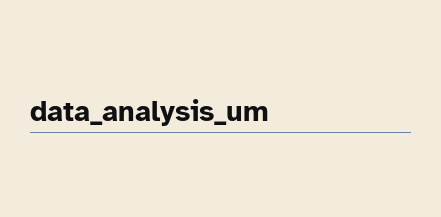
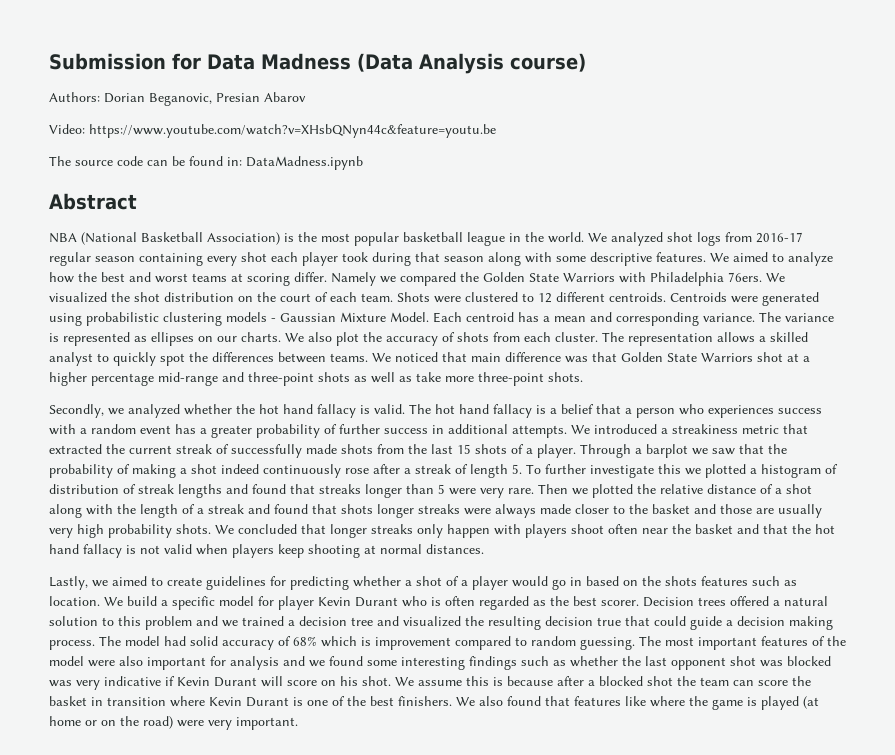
[30,99,269,126] data_analysis_um -> [49,53,586,74] [49,92,306,106] [49,124,496,138] [49,156,363,170] [49,193,137,210] [49,232,803,246] [49,252,833,266] [49,272,785,286] [49,292,819,306] [49,312,834,326] [49,332,808,346] [49,352,810,366] [49,372,583,386] [49,404,822,418] [49,424,808,438] [49,444,787,458] [49,464,838,478] [49,484,812,498] [49,504,822,518] [49,524,835,538] [49,544,484,558] [49,576,797,590] [49,596,828,610] [49,616,833,630] [49,636,846,650] [49,656,831,670] [49,676,811,690] [49,696,819,710] [49,716,298,730] Submission for Data Madness (Data Analysis course) // Authors: Dorian Beganovic, Presian Abarov // Video: https://www.youtube.com/watch?v=XHsbQNyn44c&feature=youtu.be // The source code can be found in: DataMadness.ipynb // Abstract // NBA (National Basketball Association) is the most popular basketball league in the world. We analyzed shot logs from 2016-17 regular season containing every shot each player took during that season along with some descriptive features. We aimed to analyze how the best and worst teams at scoring differ. Namely we compared the Golden State Warriors with Philadelphia 76ers. We visualized the shot distribution on the court of each team. Shots were clustered to 12 different centroids. Centroids were generated using probabilistic clustering models - Gaussian Mixture Model. Each centroid has a mean and corresponding variance. The variance is represented as ellipses on our charts. We also plot the accuracy of shots from each cluster. The representation allows a skilled analyst to quickly spot the differences between teams. We noticed that main difference was that Golden State Warriors shot at a higher percentage mid-range and three-point shots as well as take more three-point shots. // Secondly, we analyzed whether the hot hand fallacy is valid. The hot hand fallacy is a belief that a person who experiences success with a random event has a greater probability of further success in additional attempts. We introduced a streakiness metric that extracted the current streak of successfully made shots from the last 15 shots of a player. Through a barplot we saw that the probability of making a shot indeed continuously rose after a streak of length 5. To further investigate this we plotted a histogram of distribution of streak lengths and found that streaks longer than 5 were very rare. Then we plotted the relative distance of a shot along with the length of a streak and found that shots longer streaks were always made closer to the basket and those are usually very high probability shots. We concluded that longer streaks only happen with players shoot often near the basket and that the hot hand fallacy is not valid when players keep shooting at normal distances. // Lastly, we aimed to create guidelines for predicting whether a shot of a player would go in based on the shots features such as location. We build a specific model for player Kevin Durant who is often regarded as the best scorer. Decision trees offered a natural solution to this problem and we trained a decision tree and visualized the resulting decision true that could guide a decision making process. The model had solid accuracy of 68% which is improvement compared to random guessing. The most important features of the model were also important for analysis and we found some interesting findings such as whether the last opponent shot was blocked was very indicative if Kevin Durant will score on his shot. We assume this is because after a blocked shot the team can score the basket in transition where Kevin Durant is one of the best finishers. We also found that features like where the game is played (at home or on the road) were very important.

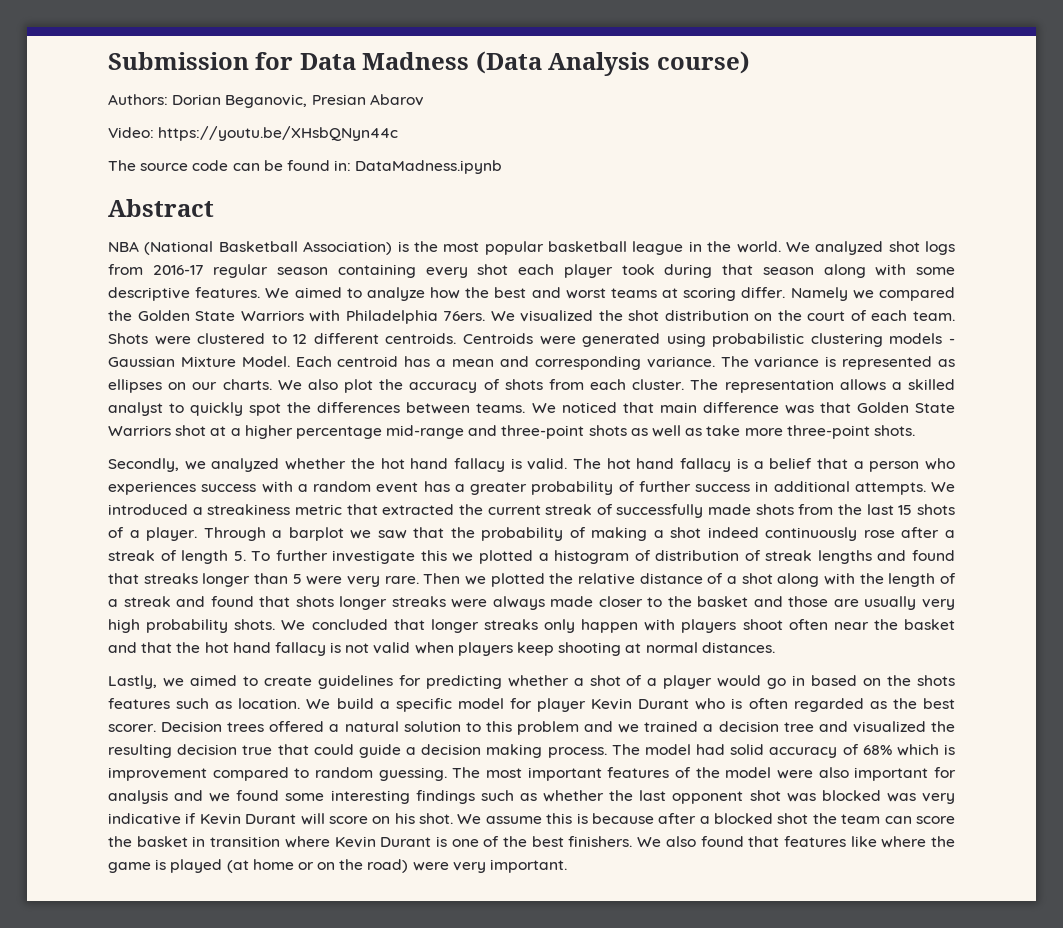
[89,124,496,138] https://www.youtube.com/watch?v=XHsbQNyn44c&feature=youtu.be -> [158,126,399,141] https://youtu.be/XHsbQNyn44c

